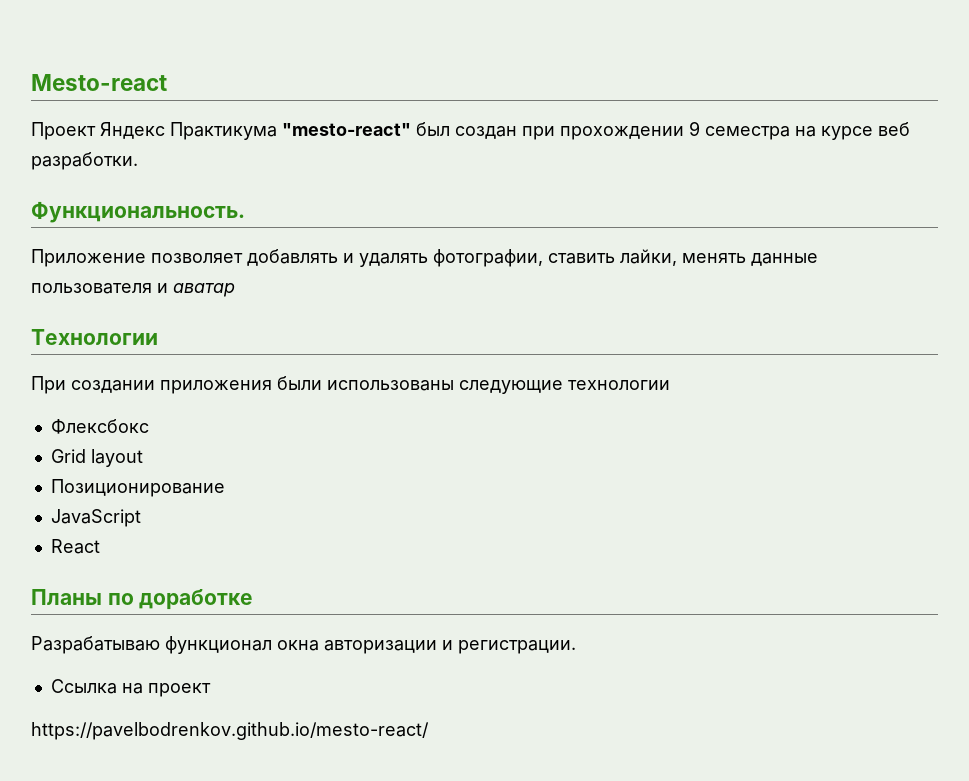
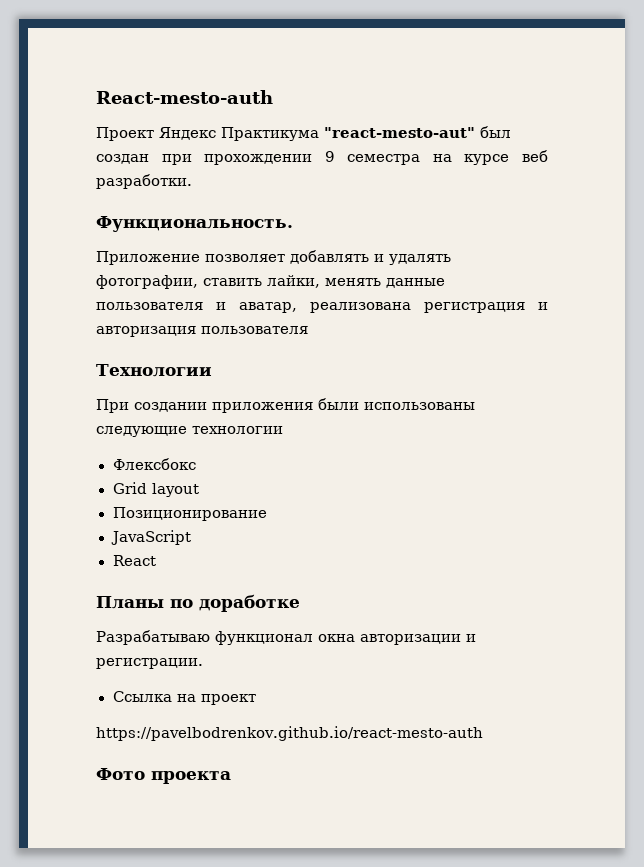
[31,74,167,91] Mesto-react -> [96,90,273,104] React-mesto-auth
[282,123,411,136] "mesto-react" -> [324,127,475,138] "react-mesto-aut"
[173,283,235,297] аватар -> [239,302,548,313] [96,326,308,337] аватар, реализована регистрация и авторизация пользователя
[31,722,429,740] https://pavelbodrenkov.github.io/mesto-react/ -> [96,726,483,741] [96,768,231,784] https://pavelbodrenkov.github.io/react-mesto-auth // Фото проекта

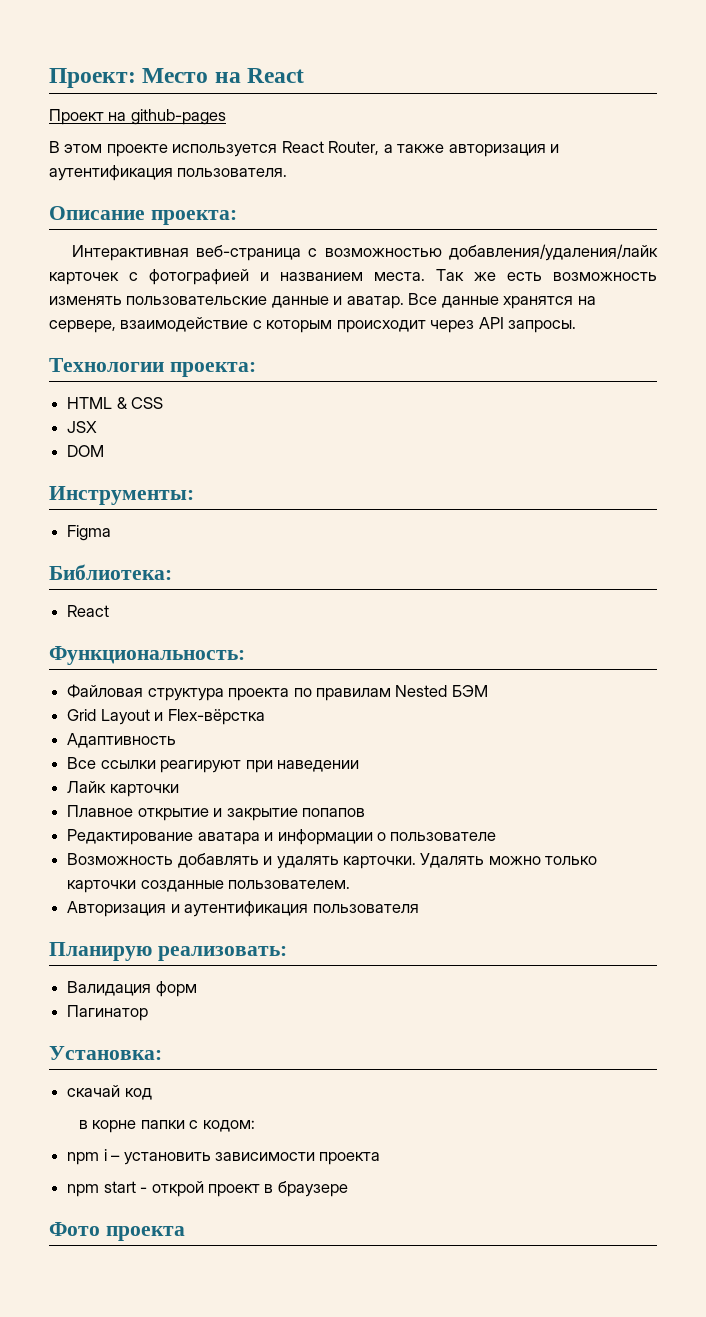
[96,90,273,104] [96,126,511,141] [96,150,548,165] [96,174,192,189] [96,216,293,232] [96,250,451,265] [96,275,445,289] [96,302,548,313] [96,326,308,337] [96,364,212,377] [96,398,475,413] [96,426,283,437] [112,458,196,470] [112,482,199,497] [112,507,267,521] [110,530,191,545] [112,555,156,566] [96,594,300,612] [96,630,476,645] [96,658,203,669] [112,691,196,702] React-mesto-auth // Проект Яндекс Практикума "react-mesto-aut" был создан при прохождении 9 семестра на курсе веб разработки. // Функциональность. // Приложение позволяет добавлять и удалять фотографии, ставить лайки, менять данные пользователя и аватар, реализована регистрация и авторизация пользователя // Технологии // При создании приложения были использованы следующие технологии // Флексбокс // Grid layout // Позиционирование // JavaScript // React // Планы по доработке // Разрабатываю функционал окна авторизации и регистрации. // Ссылка на -> [49,68,305,88] [49,109,226,125] [49,141,560,157] [49,165,288,181] [49,206,237,225] [71,244,658,261] [49,269,657,285] [49,293,596,309] [49,317,577,333] [49,358,256,377] [67,397,164,409] [67,421,98,433] [67,445,105,457] [49,486,194,505] [67,525,112,541] [49,564,172,580] [67,605,110,617] [49,646,245,665] [67,684,488,701] [67,709,265,725] [67,733,177,748] [67,757,359,773] [67,781,179,797] [67,805,365,821] [67,829,497,845] [67,853,598,869] [67,880,351,893] [67,901,419,917] [49,942,287,961] [67,981,197,997] [67,1005,149,1021] [49,1046,162,1060] [67,1085,152,1100] [78,1120,255,1133] [67,1149,381,1165] [67,1181,204,1197] Проект: Место на React // Проект на github-pages // В этом проекте используется React Router, а также авторизация и аутентификация пользователя. // Описание проекта: // Интерактивная веб-страница с возможностью добавления/удаления/лайк карточек с фотографией и названием места. Так же есть возможность изменять пользовательские данные и аватар. Все данные хранятся на сервере, взаимодействие с которым происходит через API запросы. // Технологии проекта: // HTML & CSS // JSX // DOM // Инструменты: // Figma // Библиотека: // React // Функциональность: // Файловая структура проекта по правилам Nested БЭМ // Grid Layout и Flex-вёрстка // Адаптивность // Все ссылки реагируют при наведении // Лайк карточки // Плавное открытие и закрытие попапов // Редактирование аватара и информации о пользователе // Возможность добавлять и удалять карточки. Удалять можно только карточки созданные пользователем. // Авторизация и аутентификация пользователя // Планирую реализовать: // Валидация форм // Пагинатор // Установка: // скачай код // в корне папки с кодом: // npm i – установить зависимости проекта // npm start - открой
[96,726,483,741] // https://pavelbodrenkov.github.io/react-mesto-auth -> [264,1181,348,1197] в браузере

